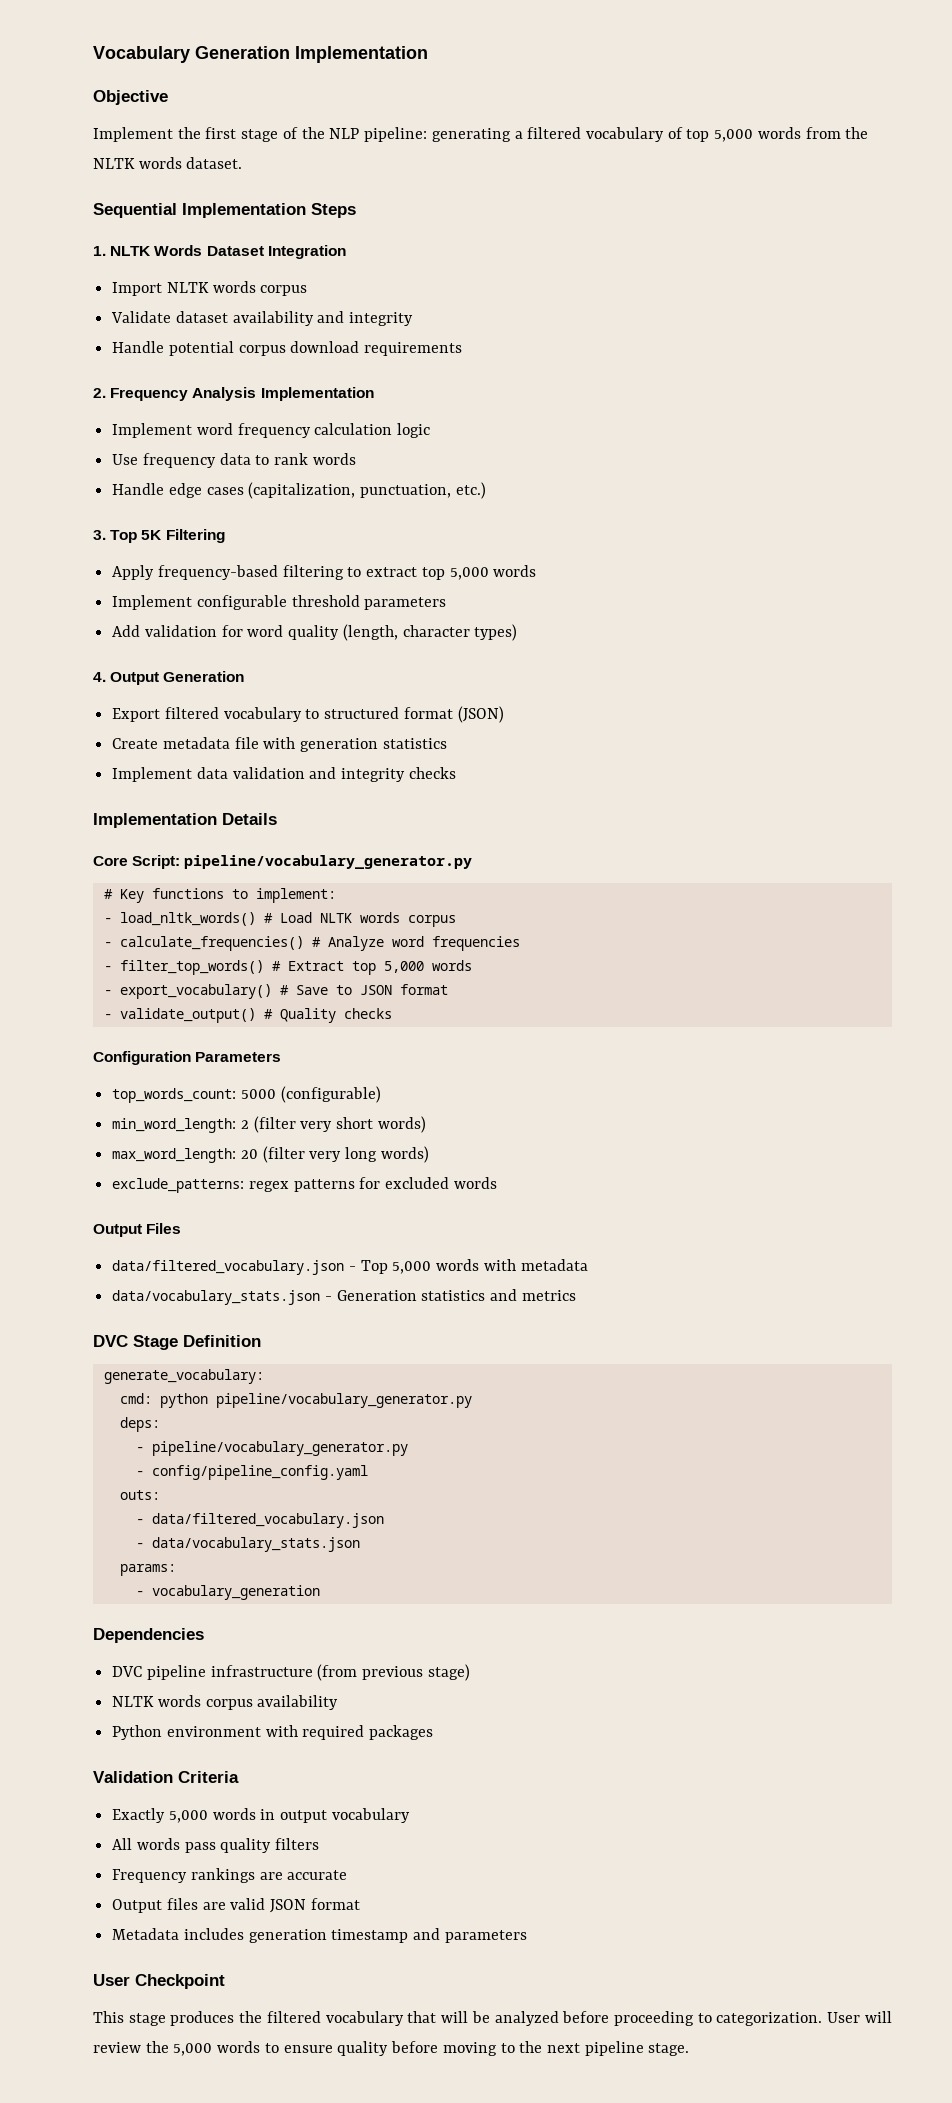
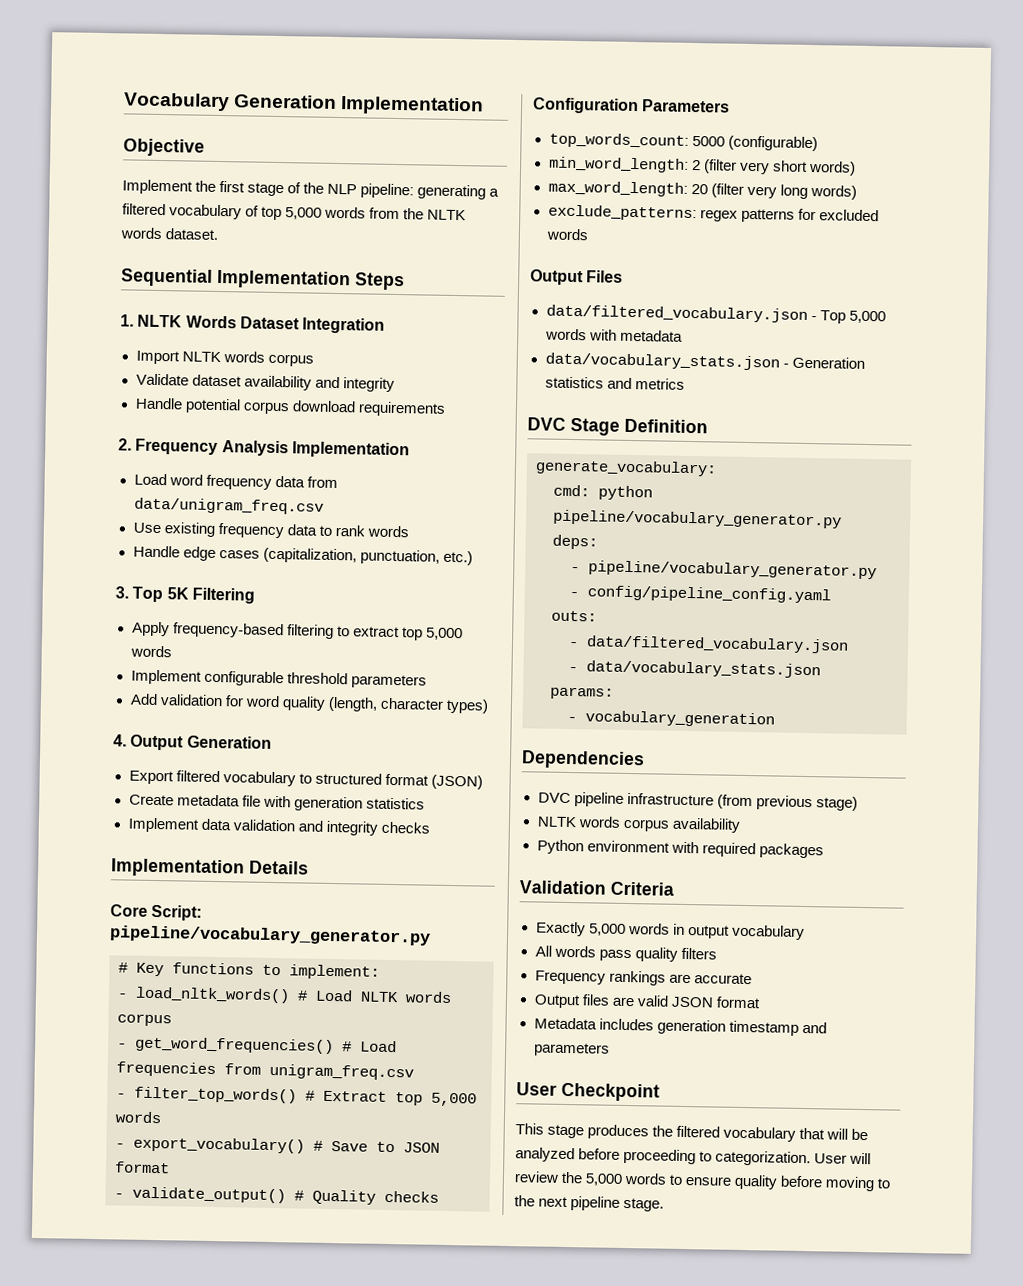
[112,423,193,438] Implement -> [133,473,167,486] Load
[314,423,431,438] calculation logic -> [274,475,338,489] [133,497,324,515] data from data/unigram_freq.csv
(139, 459) none -> [163,522,215,537] existing
[119,936,424,951] calculate_frequencies() # Analyze word -> [135,1036,397,1055] get_word_frequencies() # Load
(520, 943) none -> [224,1063,414,1081] from unigram_freq.csv

